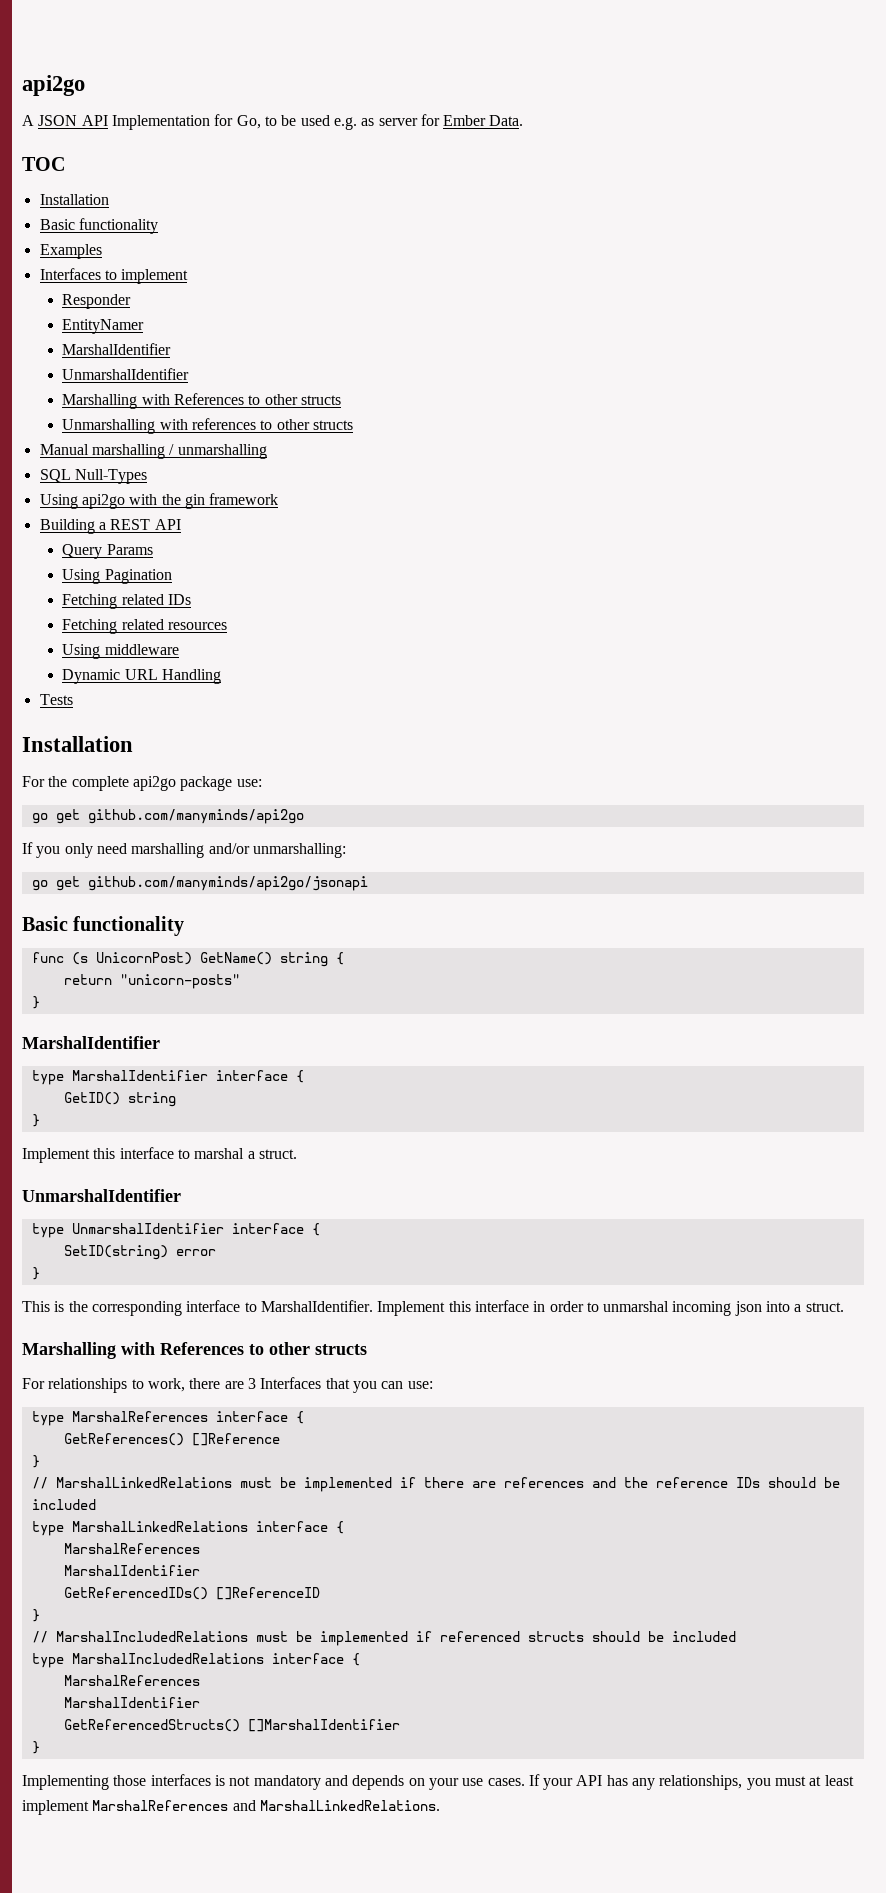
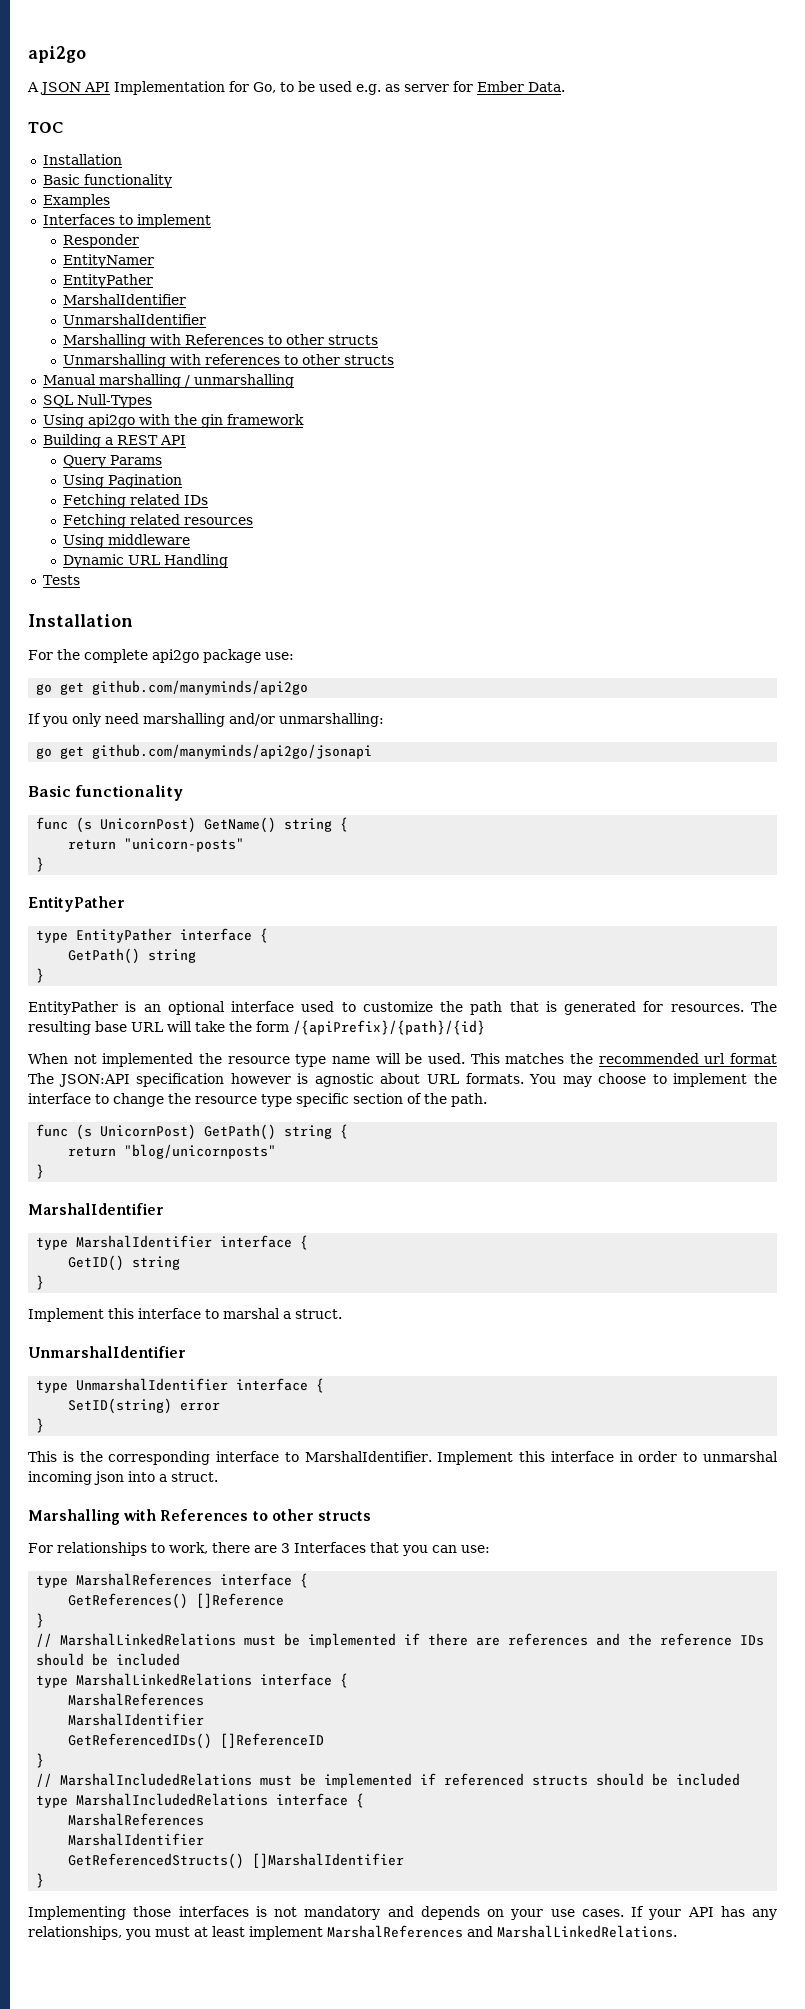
(145, 326) none -> [62,274,153,288] // EntityPather
(40, 1002) none -> [28,896,125,912] [36,928,269,943] [68,948,197,964] [36,968,45,983] [28,1001,777,1015] [28,1020,485,1035] [28,1053,777,1067] [28,1073,777,1087] [28,1093,487,1107] [36,1124,349,1140] [68,1144,277,1159] [36,1164,45,1179] // EntityPather // type EntityPather interface { // GetPath() string // } // EntityPather is an optional interface used to customize the path that is generated for resources. The resulting base URL will take the form /{apiPrefix}/{path}/{id} // When not implemented the resource type name will be used. This matches the recommended url format The JSON:API specification however is agnostic about URL formats. You may choose to implement the interface to change the resource type specific section of the path. // func (s UnicornPost) GetPath() string { // return "blog/unicornposts" // }

